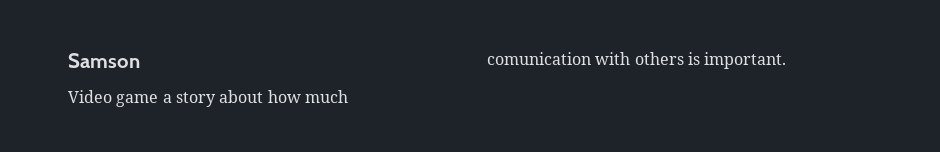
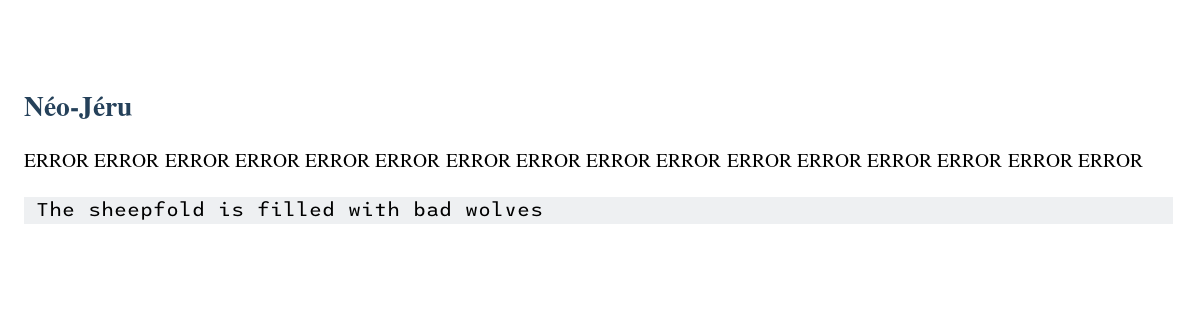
[68,53,140,68] [68,90,348,107] [487,52,787,69] Samson // Video game a story about how much comunication with others is important. -> [24,96,132,119] [24,154,1143,167] [35,201,543,220] Néo-Jéru // ERROR ERROR ERROR ERROR ERROR ERROR ERROR ERROR ERROR ERROR ERROR ERROR ERROR ERROR ERROR ERROR // The sheepfold is filled with bad wolves

